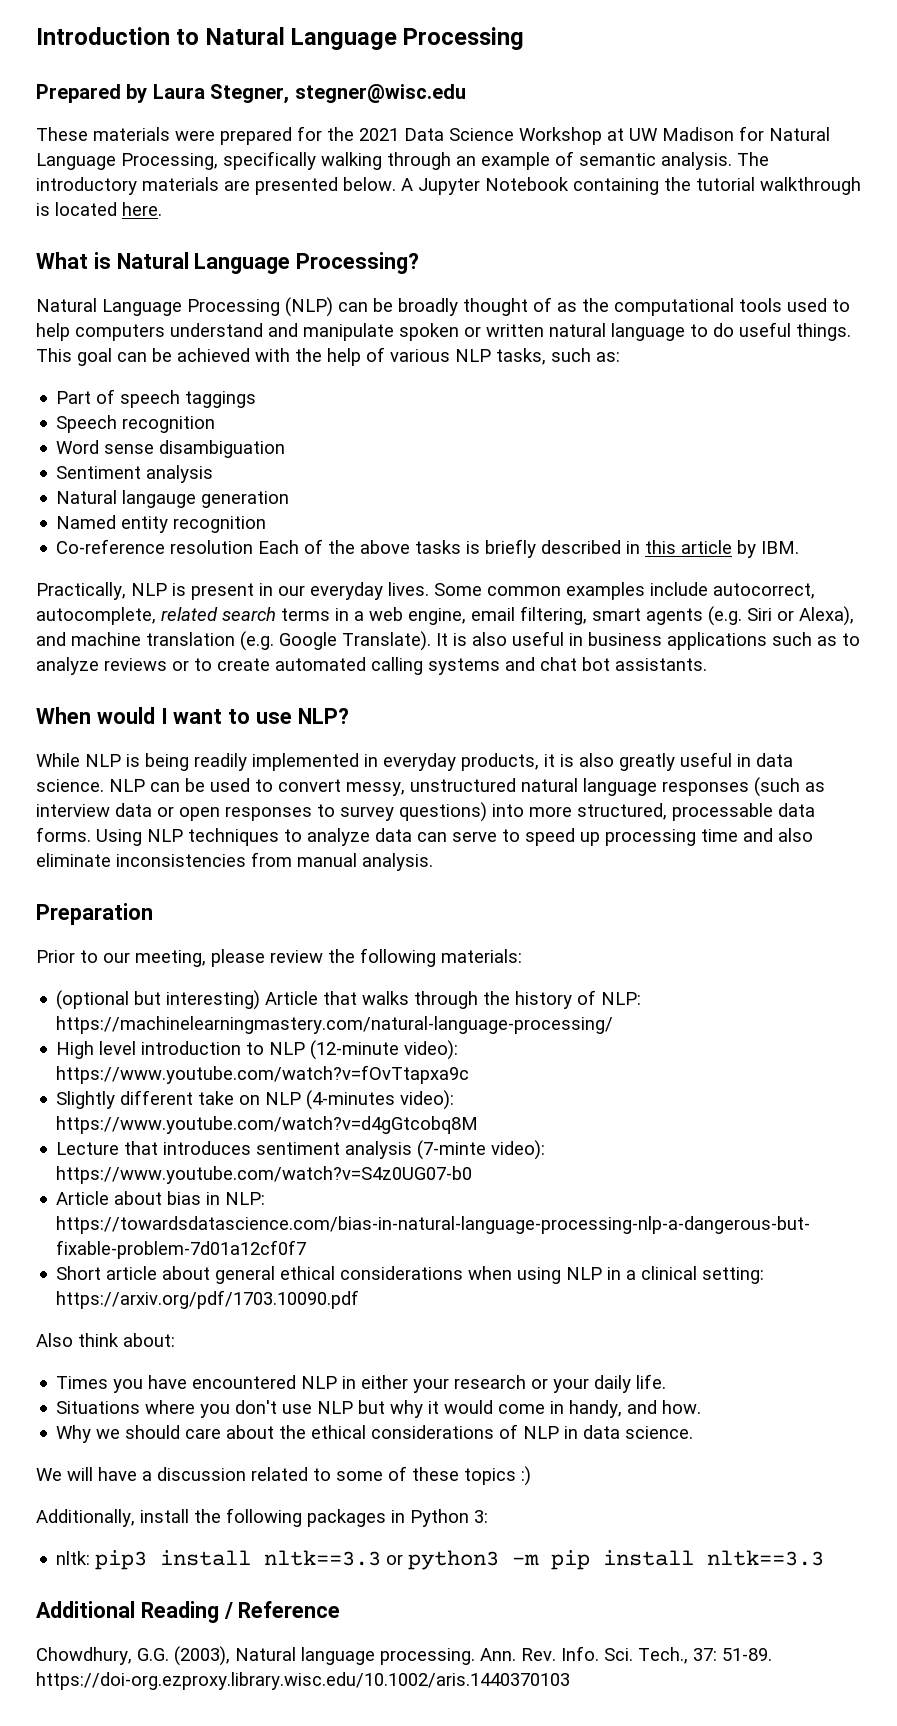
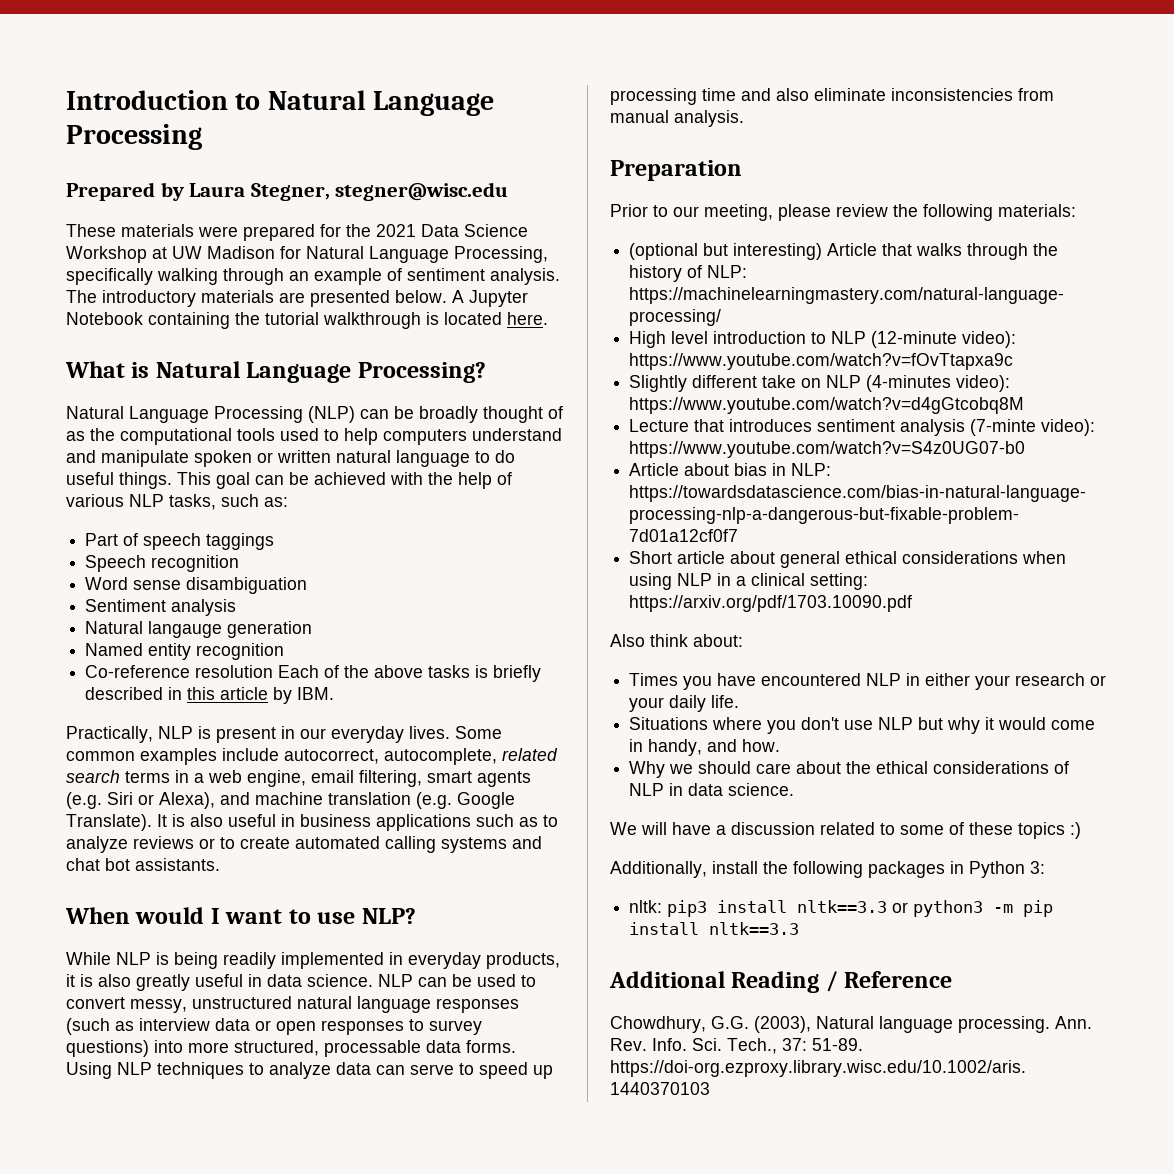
[579,153,656,166] semantic -> [407,268,485,281] sentiment

